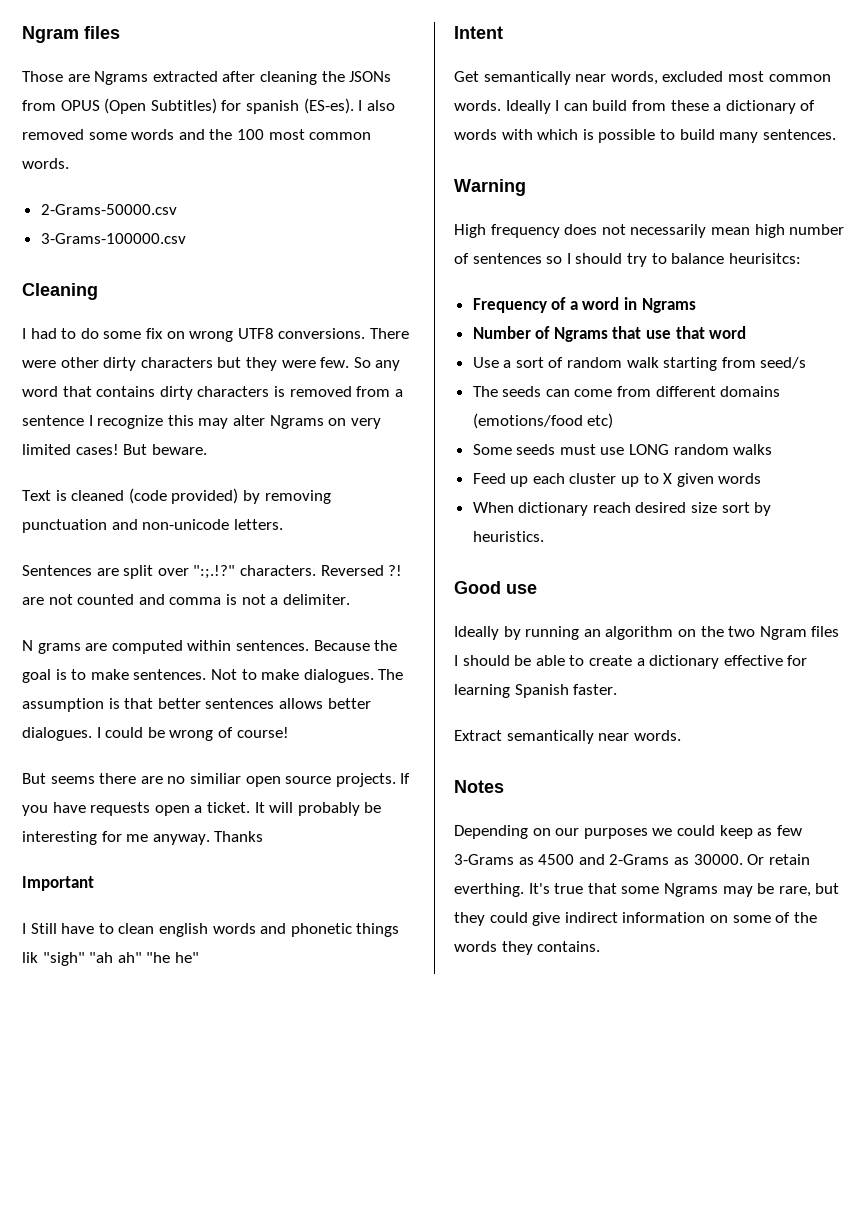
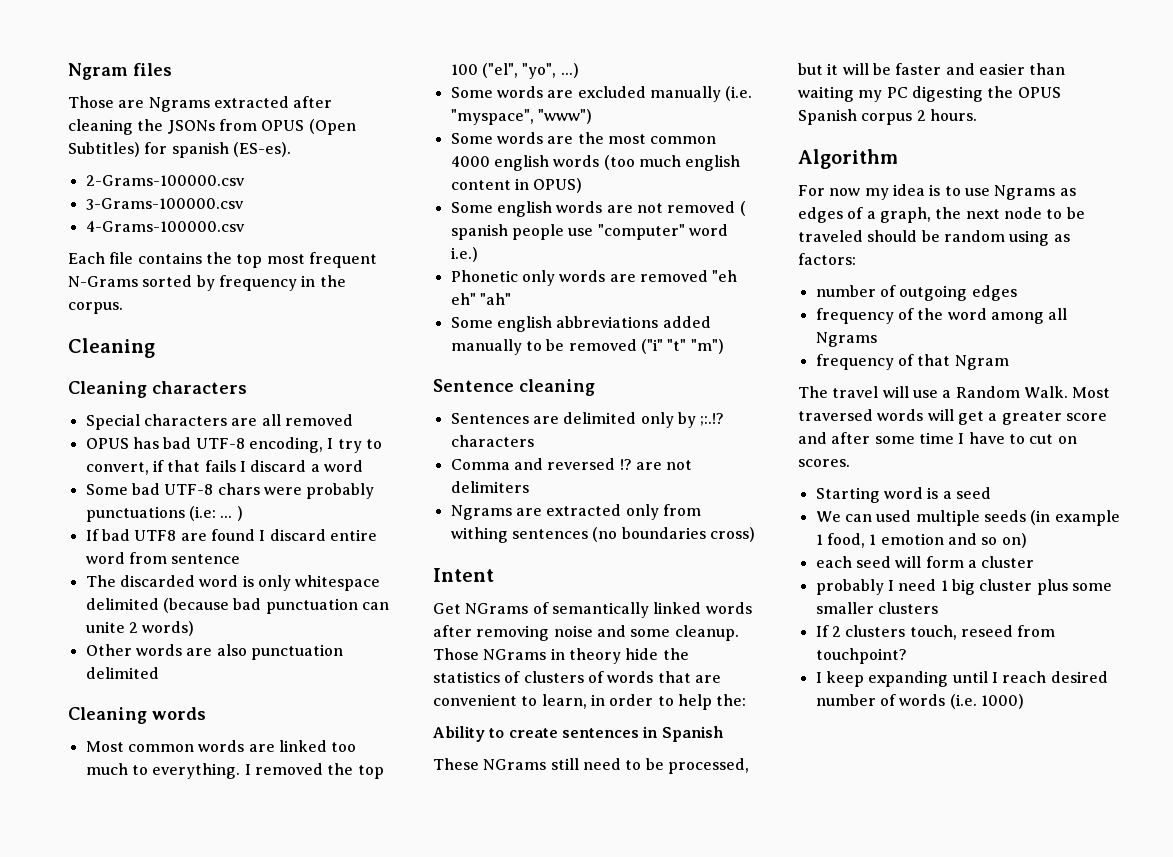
[358,100,395,111] [22,129,372,140] [22,158,69,169] [40,204,177,215] [40,233,186,244] [22,283,98,300] [22,328,409,342] [22,357,401,371] [22,386,403,400] [22,415,381,429] [22,444,207,455] [22,488,331,504] [22,519,283,533] [22,565,403,579] [22,594,350,605] [22,640,398,654] [22,669,404,683] [22,698,371,712] [22,727,289,741] [22,773,411,787] [22,802,382,816] [22,831,264,845] [22,876,94,891] [22,923,400,937] [22,952,199,966] [454,26,503,39] [454,71,831,85] [454,100,816,114] [454,129,836,143] [454,179,526,196] [454,224,845,238] [454,253,801,267] [472,297,696,313] [472,326,747,342] [472,357,807,371] [472,386,781,397] [472,413,614,429] [472,444,773,455] [472,473,762,487] [472,502,772,516] [472,531,544,542] [454,581,537,594] [454,626,840,640] [454,655,808,669] [454,684,618,698] [454,730,681,744] [454,780,504,793] [454,825,802,839] [454,854,810,865] [454,883,840,897] [454,912,817,926] [454,941,601,955] I also removed some words and the 100 most common words. // 2-Grams-50000.csv // 3-Grams-100000.csv // Cleaning // I had to do some fix on wrong UTF8 conversions. There were other dirty characters but they were few. So any word that contains dirty characters is removed from a sentence I recognize this may alter Ngrams on very limited cases! But beware. // Text is cleaned (code provided) by removing punctuation and non-unicode letters. // Sentences are split over ":;.!?" characters. Reversed ?! are not counted and comma is not a delimiter. // N grams are computed within sentences. Because the goal is to make sentences. Not to make dialogues. The assumption is that better sentences allows better dialogues. I could be wrong of course! // But seems there are no similiar open source projects. If you have requests open a ticket. It will probably be interesting for me anyway. Thanks // Important // I Still have to clean english words and phonetic things lik "sigh" "ah ah" "he he" // Intent // Get semantically near words, excluded most common words. Ideally I can build from these a dictionary of words with which is possible to build many sentences. // Warning // High frequency does not necessarily mean high number of sentences so I should try to balance heurisitcs: // Frequency of a word in Ngrams // Number of Ngrams that use that word // Use a sort of random walk starting from seed/s // The seeds can come from different domains (emotions/food etc) // Some seeds must use LONG random walks // Feed up each cluster up to X given words // When dictionary reach desired size sort by heuristics. // Good use // Ideally by running an algorithm on the two Ngram files I should be able to create a dictionary effective for learning Spanish faster. // Extract semantically near words. // Notes // Depending on our purposes we could keep as few 3-Grams as 4500 and 2-Grams as 30000. Or retain everthing. It's true that some Ngrams may be rare, but they could give indirect information on some of the words they contains. -> [85,175,245,186] [85,198,244,210] [85,221,245,232] [68,252,377,268] [68,275,346,291] [68,302,123,314] [68,338,155,358] [68,381,247,398] [85,414,353,430] [85,437,382,453] [85,460,363,475] [85,483,375,499] [85,506,243,522] [85,529,377,541] [85,552,241,564] [85,575,381,591] [85,598,389,614] [85,621,195,636] [85,644,343,660] [85,667,159,679] [68,707,206,724] [85,740,357,752] [85,763,384,779] [450,63,579,79] [450,86,753,102] [450,109,592,125] [450,132,717,144] [450,155,741,171] [450,178,583,193] [450,201,746,217] [450,224,728,240] [450,247,478,262] [450,270,738,286] [450,293,511,305] [450,316,711,332] [450,339,724,355] [433,379,595,396] [450,412,725,428] [450,435,534,447] [450,458,693,470] [450,481,529,493] [450,504,701,520] [450,527,755,543] [433,568,494,582] [433,602,752,618] [433,625,739,641] [433,648,689,664] [433,671,721,683] [433,694,747,710] [433,726,723,742] [433,758,749,774] [798,63,1066,75] [798,86,1061,102] [798,109,977,125] [798,149,898,169] [798,184,1076,200] [798,207,1085,223] [798,230,1070,246] [798,253,856,265] [815,285,1017,301] [815,308,1068,324] [815,332,877,347] [815,354,1009,370] [798,386,1111,398] [798,409,1107,425] [798,432,1077,444] [798,459,850,467] [815,487,991,503] [815,510,1120,526] [815,533,1027,548] [815,556,1035,568] [815,579,1112,595] [815,602,938,614] [815,625,1056,640] [815,648,907,664] [815,671,1108,687] [815,694,1024,709] // 2-Grams-100000.csv // 3-Grams-100000.csv // 4-Grams-100000.csv // Each file contains the top most frequent N-Grams sorted by frequency in the corpus. // Cleaning // Cleaning characters // Special characters are all removed // OPUS has bad UTF-8 encoding, I try to convert, if that fails I discard a word // Some bad UTF-8 chars were probably punctuations (i.e: ... ) // If bad UTF8 are found I discard entire word from sentence // The discarded word is only whitespace delimited (because bad punctuation can unite 2 words) // Other words are also punctuation delimited // Cleaning words // Most common words are linked too much to everything. I removed the top 100 ("el", "yo", ...) // Some words are excluded manually (i.e. "myspace", "www") // Some words are the most common 4000 english words (too much english content in OPUS) // Some english words are not removed ( spanish people use "computer" word i.e.) // Phonetic only words are removed "eh eh" "ah" // Some english abbreviations added manually to be removed ("i" "t" "m") // Sentence cleaning // Sentences are delimited only by ;:.!? characters // Comma and reversed !? are not delimiters // Ngrams are extracted only from withing sentences (no boundaries cross) // Intent // Get NGrams of semantically linked words after removing noise and some cleanup. Those NGrams in theory hide the statistics of clusters of words that are convenient to learn, in order to help the: // Ability to create sentences in Spanish // These NGrams still need to be processed, but it will be faster and easier than waiting my PC digesting the OPUS Spanish corpus 2 hours. // Algorithm // For now my idea is to use Ngrams as edges of a graph, the next node to be traveled should be random using as factors: // number of outgoing edges // frequency of the word among all Ngrams // frequency of that Ngram // The travel will use a Random Walk. Most traversed words will get a greater score and after some time I have to cut on scores. // Starting word is a seed // We can used multiple seeds (in example 1 food, 1 emotion and so on) // each seed will form a cluster // probably I need 1 big cluster plus some smaller clusters // If 2 clusters touch, reseed from touchpoint? // I keep expanding until I reach desired number of words (i.e. 1000)

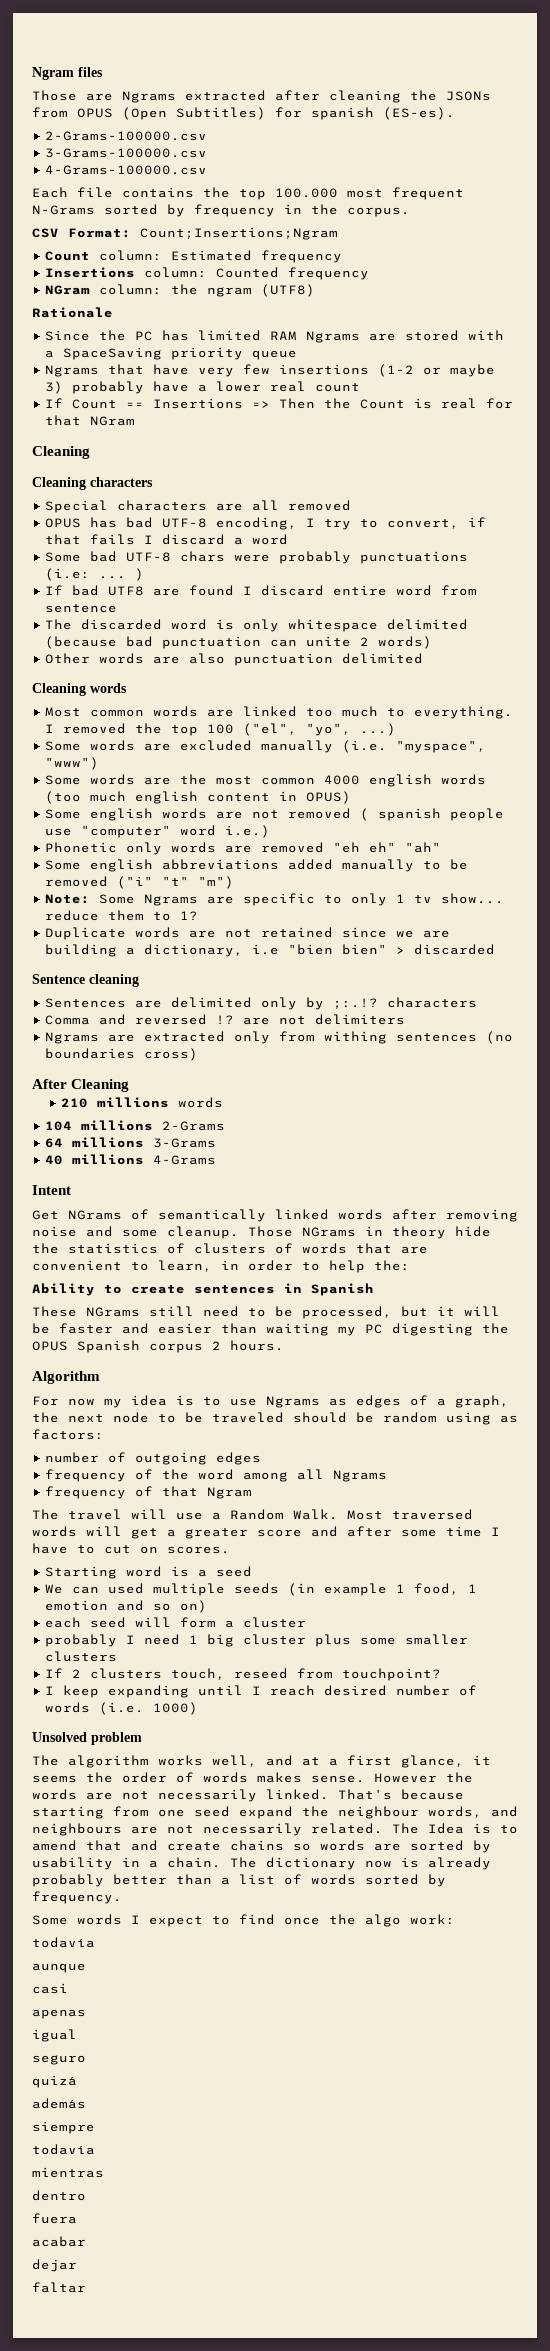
(263, 261) none -> [275,188,338,198] 100.000
(123, 308) none -> [32,227,338,240] [45,250,343,263] [45,267,370,280] [45,284,316,297] [32,307,113,318] [45,330,505,343] [45,347,298,360] [45,364,496,377] [45,381,361,394] [45,398,514,409] [45,415,136,426] // CSV Format: Count;Insertions;Ngram // Count column: Estimated frequency // Insertions column: Counted frequency // NGram column: the ngram (UTF8) // Rationale // Since the PC has limited RAM Ngrams are stored with a SpaceSaving priority queue // Ngrams that have very few insertions (1-2 or maybe 3) probably have a lower real count // If Count == Insertions => Then the Count is real for that NGram
(724, 346) none -> [45,893,505,906] [45,910,199,921] [45,927,451,940] [45,944,496,957] // Note: Some Ngrams are specific to only 1 tv show... reduce them to 1? // Duplicate words are not retained since we are building a dictionary, i.e "bien bien" > discarded
(755, 534) none -> [32,1079,130,1092] [61,1097,224,1108] [45,1120,226,1131] [45,1137,217,1148] [45,1154,217,1165] // After Cleaning // 210 millions words // 104 millions 2-Grams // 64 millions 3-Grams // 40 millions 4-Grams
(1024, 701) none -> [32,1732,142,1745] [32,1755,491,1768] [32,1772,473,1783] [32,1789,464,1802] [32,1806,518,1819] [32,1823,518,1836] [32,1840,491,1853] [32,1857,491,1870] [32,1874,446,1887] [32,1891,122,1904] [32,1914,455,1927] [32,1937,95,1948] [32,1963,86,1973] [32,1983,68,1994] [32,2009,86,2019] [32,2029,77,2042] [32,2055,86,2065] [32,2075,77,2088] [32,2098,86,2109] [32,2121,95,2134] [32,2144,95,2155] [32,2167,104,2178] [32,2190,86,2201] [32,2213,77,2224] [32,2236,86,2247] [32,2259,77,2272] [32,2282,86,2293] // Unsolved problem // The algorithm works well, and at a first glance, it seems the order of words makes sense. However the words are not necessarily linked. That's because starting from one seed expand the neighbour words, and neighbours are not necessarily related. The Idea is to amend that and create chains so words are sorted by usability in a chain. The dictionary now is already probably better than a list of words sorted by frequency. // Some words I expect to find once the algo work: // todavía // aunque // casi // apenas // igual // seguro // quizá // además // siempre // todavía // mientras // dentro // fuera // acabar // dejar // faltar

